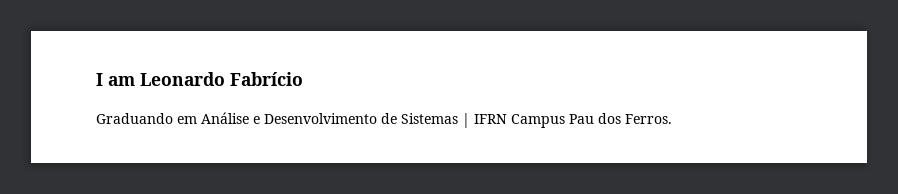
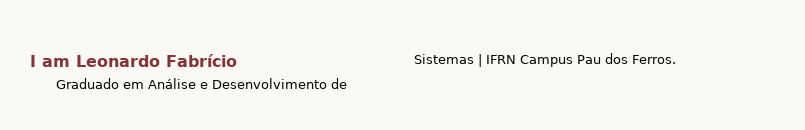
[96,113,173,124] Graduando -> [56,78,120,89] Graduado

